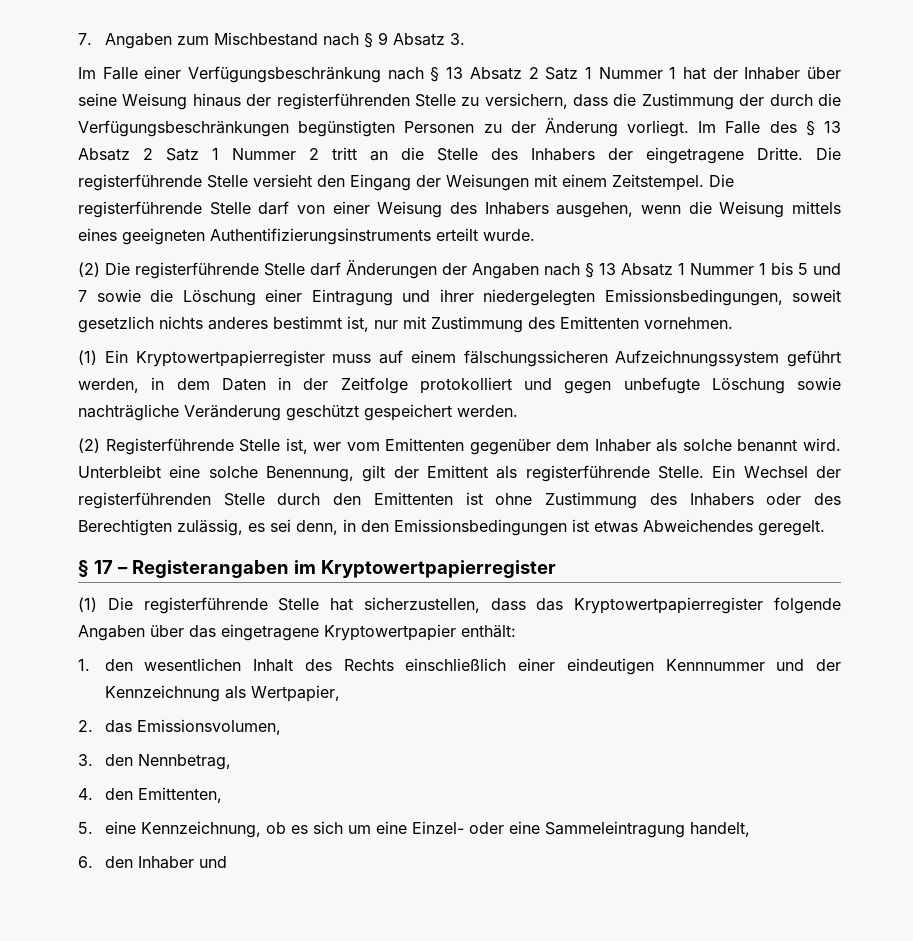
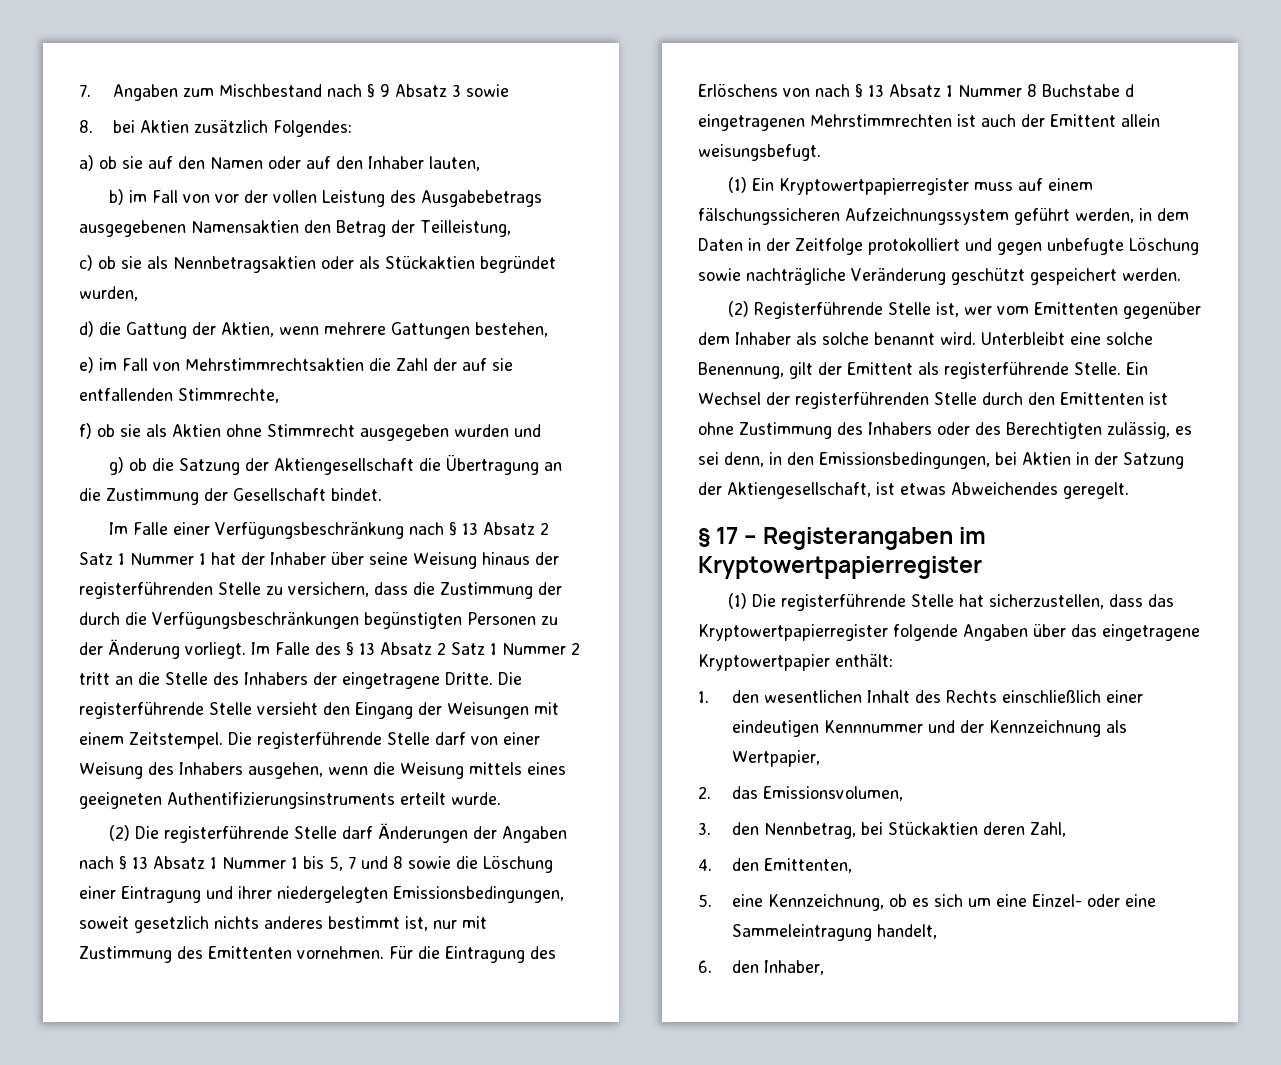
[449,33,465,45] 3. -> [451,84,509,97] [79,120,352,137] [79,155,480,171] [109,189,543,207] [79,220,511,237] [79,255,556,273] [79,286,138,301] [79,321,548,339] [79,357,513,373] [79,388,279,403] [79,423,541,441] [109,454,563,475] [79,488,382,505] 3 sowie // 8. bei Aktien zusätzlich Folgendes: // a) ob sie auf den Namen oder auf den Inhaber lauten, // b) im Fall von vor der vollen Leistung des Ausgabebetrags ausgegebenen Namensaktien den Betrag der Teilleistung, // c) ob sie als Nennbetragsaktien oder als Stückaktien begründet wurden, // d) die Gattung der Aktien, wenn mehrere Gattungen bestehen, // e) im Fall von Mehrstimmrechtsaktien die Zahl der auf sie entfallenden Stimmrechte, // f) ob sie als Aktien ohne Stimmrecht ausgegeben wurden und // g) ob die Satzung der Aktiengesellschaft die Übertragung an die Zustimmung der Gesellschaft bindet.
[798,263,841,275] [78,290,87,302] 5 und 7 -> [329,856,403,871] 5, 7 und 8
(733, 323) none -> [389,946,556,963] [698,83,1134,98] [698,114,1160,131] [698,144,821,161] Für die Eintragung des Erlöschens von nach § 13 Absatz 1 Nummer 8 Buchstabe d eingetragenen Mehrstimmrechten ist auch der Emittent allein weisungsbefugt.
[394,519,567,536] Emissionsbedingungen -> [819,452,1184,469] [698,482,871,499] Emissionsbedingungen, bei Aktien in der Satzung der Aktiengesellschaft,
(231, 762) none -> [860,822,1066,837] bei Stückaktien deren Zahl,
[137,856,227,869] Inhaber und -> [763,960,824,975] Inhaber,

